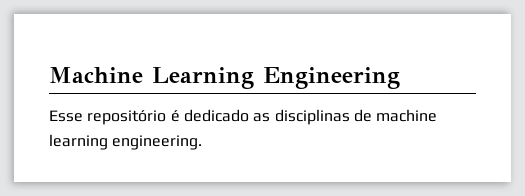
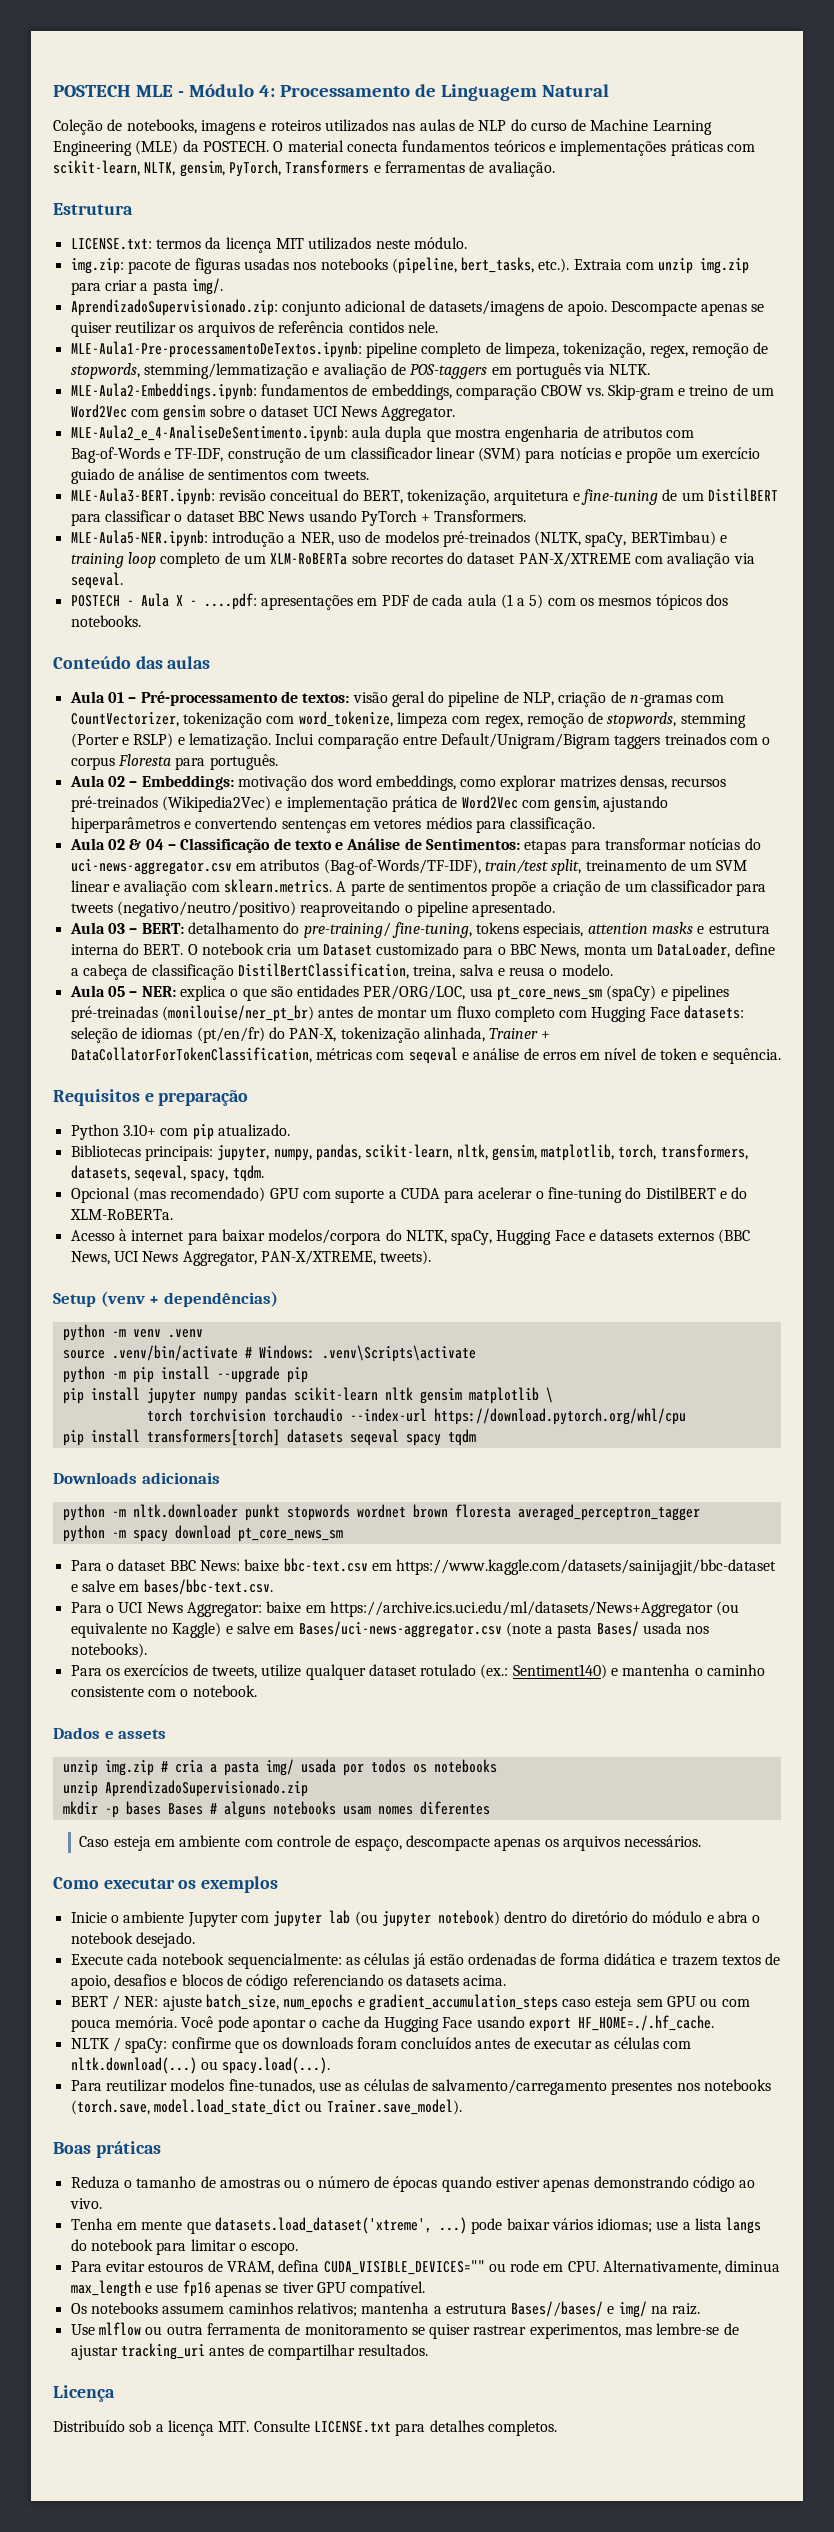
[49,67,400,89] [49,109,438,125] [49,134,203,150] Machine Learning Engineering // Esse repositório é dedicado as disciplinas de machine learning engineering. -> [53,84,609,101] [53,119,712,135] [53,140,755,156] [53,160,555,177] [53,203,133,215] [70,237,467,253] [70,257,750,274] [70,278,223,295] [70,299,765,316] [70,321,438,337] [70,341,769,358] [70,363,651,379] [70,383,775,400] [70,404,456,421] [70,425,695,442] [70,447,761,463] [70,468,369,484] [70,488,779,505] [70,510,527,526] [70,530,728,547] [70,552,755,568] [70,572,123,589] [70,593,729,610] [70,615,141,627] [53,656,211,669] [69,691,725,707] [70,711,746,728] [70,733,771,749] [70,754,278,770] [69,775,727,791] [70,795,669,812] [70,817,596,833] [69,838,761,854] [70,859,748,875] [70,879,767,896] [70,901,556,917] [69,922,770,938] [70,942,775,959] [70,963,613,980] [69,985,730,1001] [70,1005,745,1022] [70,1027,551,1043] [70,1047,781,1064] [53,1089,249,1106] [70,1124,290,1140] [70,1144,748,1161] [70,1165,264,1182] [70,1187,748,1203] [69,1209,173,1220] [70,1229,751,1245] [70,1250,432,1266] [53,1291,278,1307] [62,1324,203,1341] [62,1345,476,1362] [62,1366,308,1383] [62,1387,553,1404] [146,1408,686,1425] [62,1429,476,1446] [53,1472,220,1484] [62,1504,700,1521] [62,1525,343,1542] [70,1558,777,1575] [70,1579,273,1595] [70,1601,740,1617] [70,1621,710,1638] [70,1643,147,1658] [70,1664,766,1680] [70,1685,257,1697] [53,1727,167,1739] [62,1759,497,1776] [62,1780,308,1797] [62,1801,490,1818] [79,1835,702,1851] [53,1876,279,1893] [70,1910,761,1927] [70,1932,195,1948] [70,1953,781,1969] [70,1974,507,1990] [70,1994,750,2011] [70,2015,715,2032] [70,2037,692,2053] [70,2057,331,2074] [70,2079,772,2095] [70,2099,462,2115] [53,2141,161,2158] [70,2176,756,2192] [69,2198,102,2209] [70,2217,762,2234] [70,2239,299,2255] [70,2260,781,2275] [70,2280,426,2297] [70,2301,701,2318] [70,2322,739,2339] [70,2343,429,2360] [53,2385,115,2402] [53,2420,557,2436] POSTECH MLE - Módulo 4: Processamento de Linguagem Natural // Coleção de notebooks, imagens e roteiros utilizados nas aulas de NLP do curso de Machine Learning Engineering (MLE) da POSTECH. O material conecta fundamentos teóricos e implementações práticas com scikit-learn, NLTK, gensim, PyTorch, Transformers e ferramentas de avaliação. // Estrutura // LICENSE.txt: termos da licença MIT utilizados neste módulo. // img.zip: pacote de figuras usadas nos notebooks (pipeline, bert_tasks, etc.). Extraia com unzip img.zip para criar a pasta img/. // AprendizadoSupervisionado.zip: conjunto adicional de datasets/imagens de apoio. Descompacte apenas se quiser reutilizar os arquivos de referência contidos nele. // MLE-Aula1-Pre-processamentoDeTextos.ipynb: pipeline completo de limpeza, tokenização, regex, remoção de stopwords, stemming/lemmatização e avaliação de POS-taggers em português via NLTK. // MLE-Aula2-Embeddings.ipynb: fundamentos de embeddings, comparação CBOW vs. Skip-gram e treino de um Word2Vec com gensim sobre o dataset UCI News Aggregator. // MLE-Aula2_e_4-AnaliseDeSentimento.ipynb: aula dupla que mostra engenharia de atributos com Bag-of-Words e TF-IDF, construção de um classificador linear (SVM) para notícias e propõe um exercício guiado de análise de sentimentos com tweets. // MLE-Aula3-BERT.ipynb: revisão conceitual do BERT, tokenização, arquitetura e fine-tuning de um DistilBERT para classificar o dataset BBC News usando PyTorch + Transformers. // MLE-Aula5-NER.ipynb: introdução a NER, uso de modelos pré-treinados (NLTK, spaCy, BERTimbau) e training loop completo de um XLM-RoBERTa sobre recortes do dataset PAN-X/XTREME com avaliação via seqeval. // POSTECH - Aula X - ....pdf: apresentações em PDF de cada aula (1 a 5) com os mesmos tópicos dos notebooks. // Conteúdo das aulas // Aula 01 – Pré-processamento de textos: visão geral do pipeline de NLP, criação de n-gramas com CountVectorizer, tokenização com word_tokenize, limpeza com regex, remoção de stopwords, stemming (Porter e RSLP) e lematização. Inclui comparação entre Default/Unigram/Bigram taggers treinados com o corpus Floresta para português. // Aula 02 – Embeddings: motivação dos word embeddings, como explorar matrizes densas, recursos pré-treinados (Wikipedia2Vec) e implementação prática de Word2Vec com gensim, ajustando hiperparâmetros e convertendo sentenças em vetores médios para classificação. // Aula 02 & 04 – Classificação de texto e Análise de Sentimentos: etapas para transformar notícias do uci-news-aggregator.csv em atributos (Bag-of-Words/TF-IDF), train/test split, treinamento de um SVM linear e avaliação com sklearn.metrics. A parte de sentimentos propõe a criação de um classificador para tweets (negativo/neutro/positivo) reaproveitando o pipeline apresentado. // Aula 03 – BERT: detalhamento do pre-training/ fine-tuning, tokens especiais, attention masks e estrutura interna do BERT. O notebook cria um Dataset customizado para o BBC News, monta um DataLoader, define a cabeça de classificação DistilBertClassification, treina, salva e reusa o modelo. // Aula 05 – NER: explica o que são entidades PER/ORG/LOC, usa pt_core_news_sm (spaCy) e pipelines pré-treinadas (monilouise/ner_pt_br) antes de montar um fluxo completo com Hugging Face datasets: seleção de idiomas (pt/en/fr) do PAN-X, tokenização alinhada, Trainer + DataCollatorForTokenClassification, métricas com seqeval e análise de erros em nível de token e sequência. // Requisitos e preparação // Python 3.10+ com pip atualizado. // Bibliotecas principais: jupyter, numpy, pandas, scikit-learn, nltk, gensim, matplotlib, torch, transformers, datasets, seqeval, spacy, tqdm. // Opcional (mas recomendado) GPU com suporte a CUDA para acelerar o fine-tuning do DistilBERT e do XLM-RoBERTa. // Acesso à internet para baixar modelos/corpora do NLTK, spaCy, Hugging Face e datasets externos (BBC News, UCI News Aggregator, PAN-X/XTREME, tweets). // Setup (venv + dependências) // python -m venv .venv // source .venv/bin/activate # Windows: .venv\Scripts\activate // python -m pip install --upgrade pip // pip install jupyter numpy pandas scikit-learn nltk gensim matplotlib \ // torch torchvision torchaudio --index-url https://download.pytorch.org/whl/cpu // pip install transformers[torch] datasets seqeval spacy tqdm // Downloads adicionais // python -m nltk.downloader punkt stopwords wordnet brown floresta averaged_perceptron_tagger // python -m spacy download pt_core_news_sm // Para o dataset BBC News: baixe bbc-text.csv em https://www.kaggle.com/datasets/sainijagjit/bbc-dataset e salve em bases/bbc-text.csv. // Para o UCI News Aggregator: baixe em https://archive.ics.uci.edu/ml/datasets/News+Aggregator (ou equivalente no Kaggle) e salve em Bases/uci-news-aggregator.csv (note a pasta Bases/ usada nos notebooks). // Para os exercícios de tweets, utilize qualquer dataset rotulado (ex.: Sentiment140) e mantenha o caminho consistente com o notebook. // Dados e assets // unzip img.zip # cria a pasta img/ usada por todos os notebooks // unzip AprendizadoSupervisionado.zip // mkdir -p bases Bases # alguns notebooks usam nomes diferentes // Caso esteja em ambiente com controle de espaço, descompacte apenas os arquivos necessários. // Como executar os exemplos // Inicie o ambiente Jupyter com jupyter lab (ou jupyter notebook) dentro do diretório do módulo e abra o notebook desejado. // Execute cada notebook sequencialmente: as células já estão ordenadas de forma didática e trazem textos de apoio, desafios e blocos de código referenciando os datasets acima. // BERT / NER: ajuste batch_size, num_epochs e gradient_accumulation_steps caso esteja sem GPU ou com pouca memória. Você pode apontar o cache da Hugging Face usando export HF_HOME=./.hf_cache. // NLTK / spaCy: confirme que os downloads foram concluídos antes de executar as células com nltk.download(...) ou spacy.load(...). // Para reutilizar modelos fine-tunados, use as células de salvamento/carregamento presentes nos notebooks (torch.save, model.load_state_dict ou Trainer.save_model). // Boas práticas // Reduza o tamanho de amostras ou o número de épocas quando estiver apenas demonstrando código ao vivo. // Tenha em mente que datasets.load_dataset('xtreme', ...) pode baixar vários idiomas; use a lista langs do notebook para limitar o escopo. // Para evitar estouros de VRAM, defina CUDA_VISIBLE_DEVICES="" ou rode em CPU. Alternativamente, diminua max_length e use fp16 apenas se tiver GPU compatível. // Os notebooks assumem caminhos relativos; mantenha a estrutura Bases//bases/ e img/ na raiz. // Use mlflow ou outra ferramenta de monitoramento se quiser rastrear experimentos, mas lembre-se de ajustar tracking_uri antes de compartilhar resultados. // Licença // Distribuído sob a licença MIT. Consulte LICENSE.txt para detalhes completos.

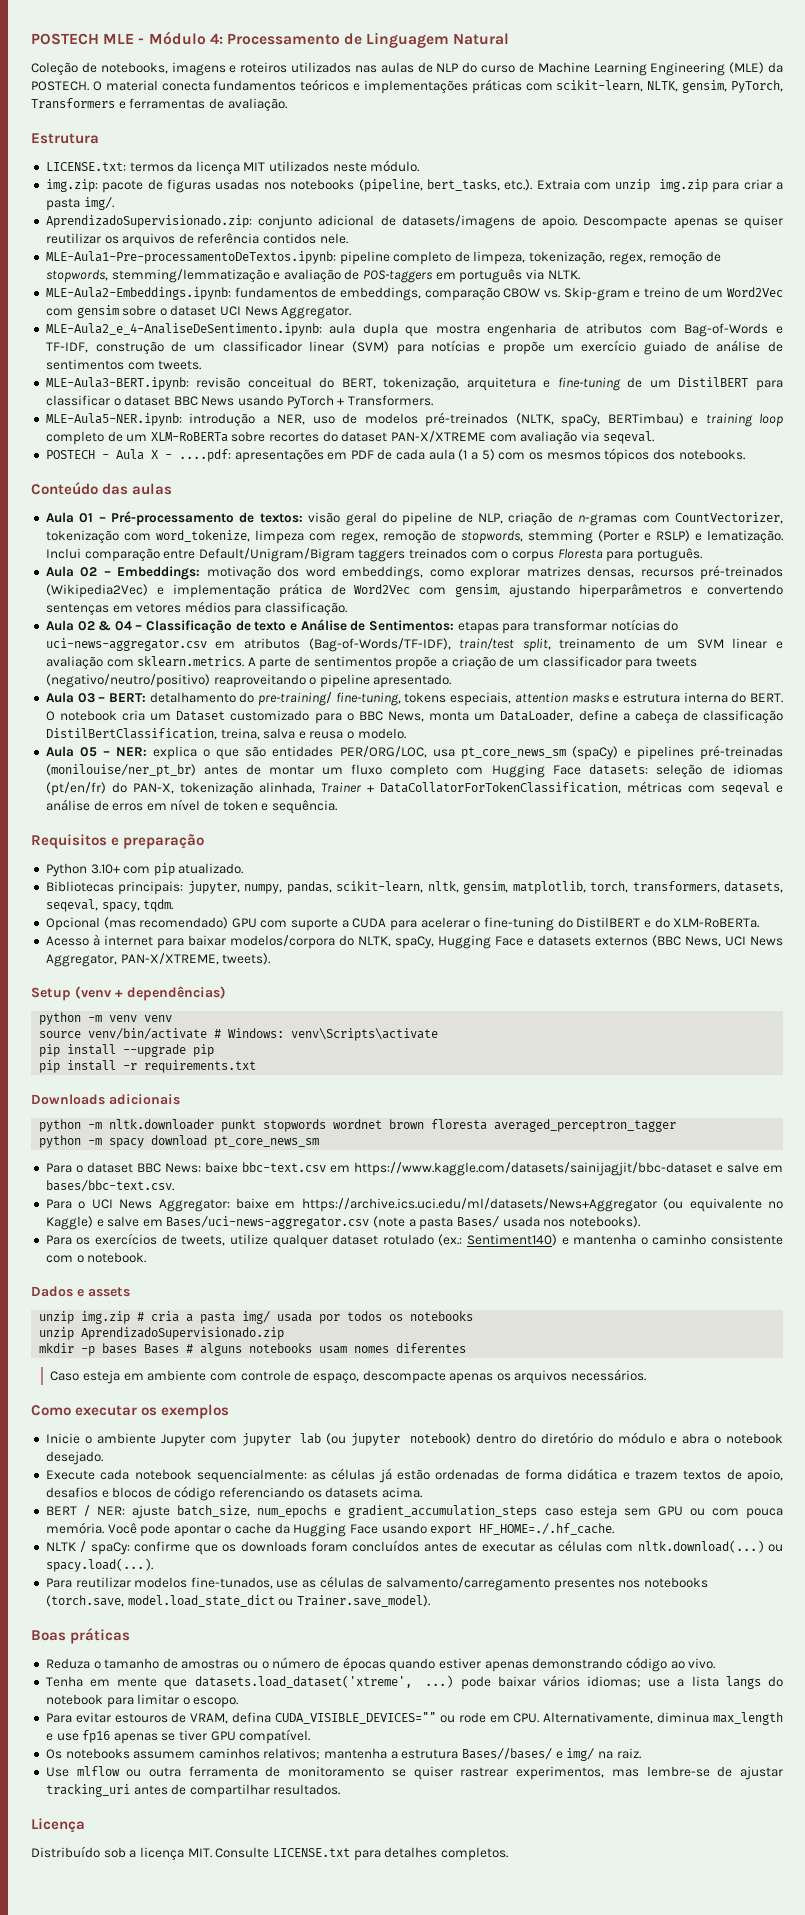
[167,1329,203,1338] .venv -> [144,1015,173,1022] venv
[111,1345,238,1361] .venv/bin/activate -> [88,1028,208,1040] venv/bin/activate
[321,1345,476,1362] [62,1366,126,1383] .venv\Scripts\activate // python -m -> [291,1028,439,1041] venv\Scripts\activate //
[146,1387,553,1404] [146,1408,686,1425] [62,1429,476,1446] jupyter numpy pandas scikit-learn nltk gensim matplotlib \ // torch torchvision torchaudio --index-url https://download.pytorch.org/whl/cpu // pip install transformers[torch] datasets seqeval spacy tqdm -> [123,1060,257,1073] -r requirements.txt

